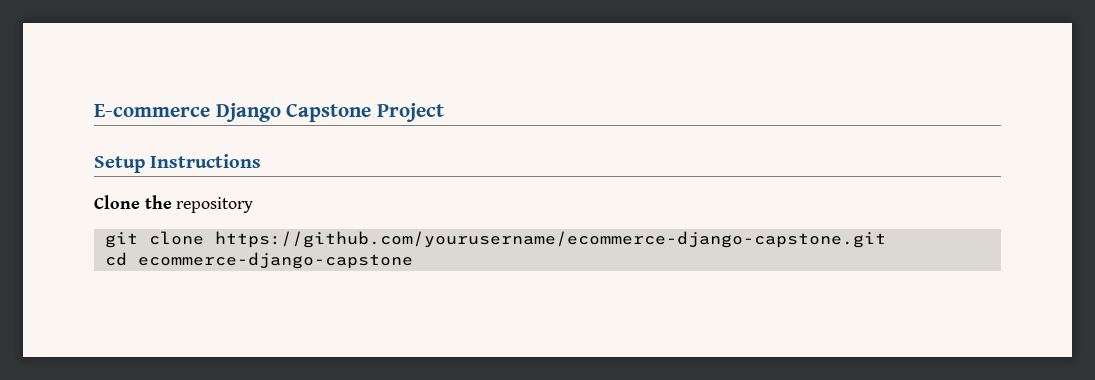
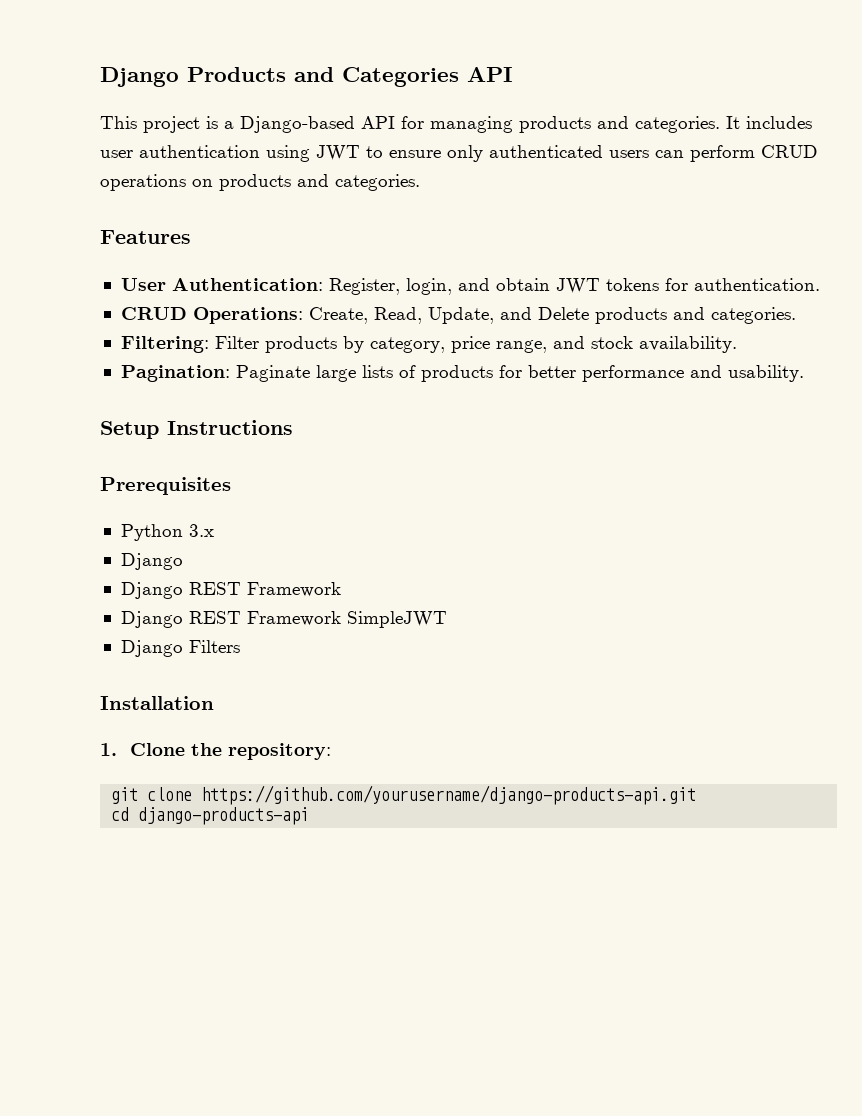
[94,103,444,122] [94,154,262,173] E-commerce Django Capstone Project // Setup Instructions // -> [100,67,513,87] [100,116,812,133] [100,145,818,162] [100,174,420,191] [100,230,191,244] [120,278,820,295] [120,307,796,324] [120,336,737,353] [120,365,804,382] [100,420,293,439] [100,477,231,495] [120,524,214,541] [120,553,183,570] [120,582,341,599] [120,611,447,628] [120,640,240,657] [100,696,214,710] [100,743,117,756] Django Products and Categories API // This project is a Django-based API for managing products and categories. It includes user authentication using JWT to ensure only authenticated users can perform CRUD operations on products and categories. // Features // User Authentication: Register, login, and obtain JWT tokens for authentication. // CRUD Operations: Create, Read, Update, and Delete products and categories. // Filtering: Filter products by category, price range, and stock availability. // Pagination: Paginate large lists of products for better performance and usability. // Setup Instructions // Prerequisites // Python 3.x // Django // Django REST Framework // Django REST Framework SimpleJWT // Django Filters // Installation // 1.
[176,197,254,213] repository -> [227,743,331,760] repository:
[214,231,886,248] https://github.com/yourusername/ecommerce-django-capstone.git -> [201,785,697,805] https://github.com/yourusername/django-products-api.git
[137,252,413,269] ecommerce-django-capstone -> [138,807,310,825] django-products-api

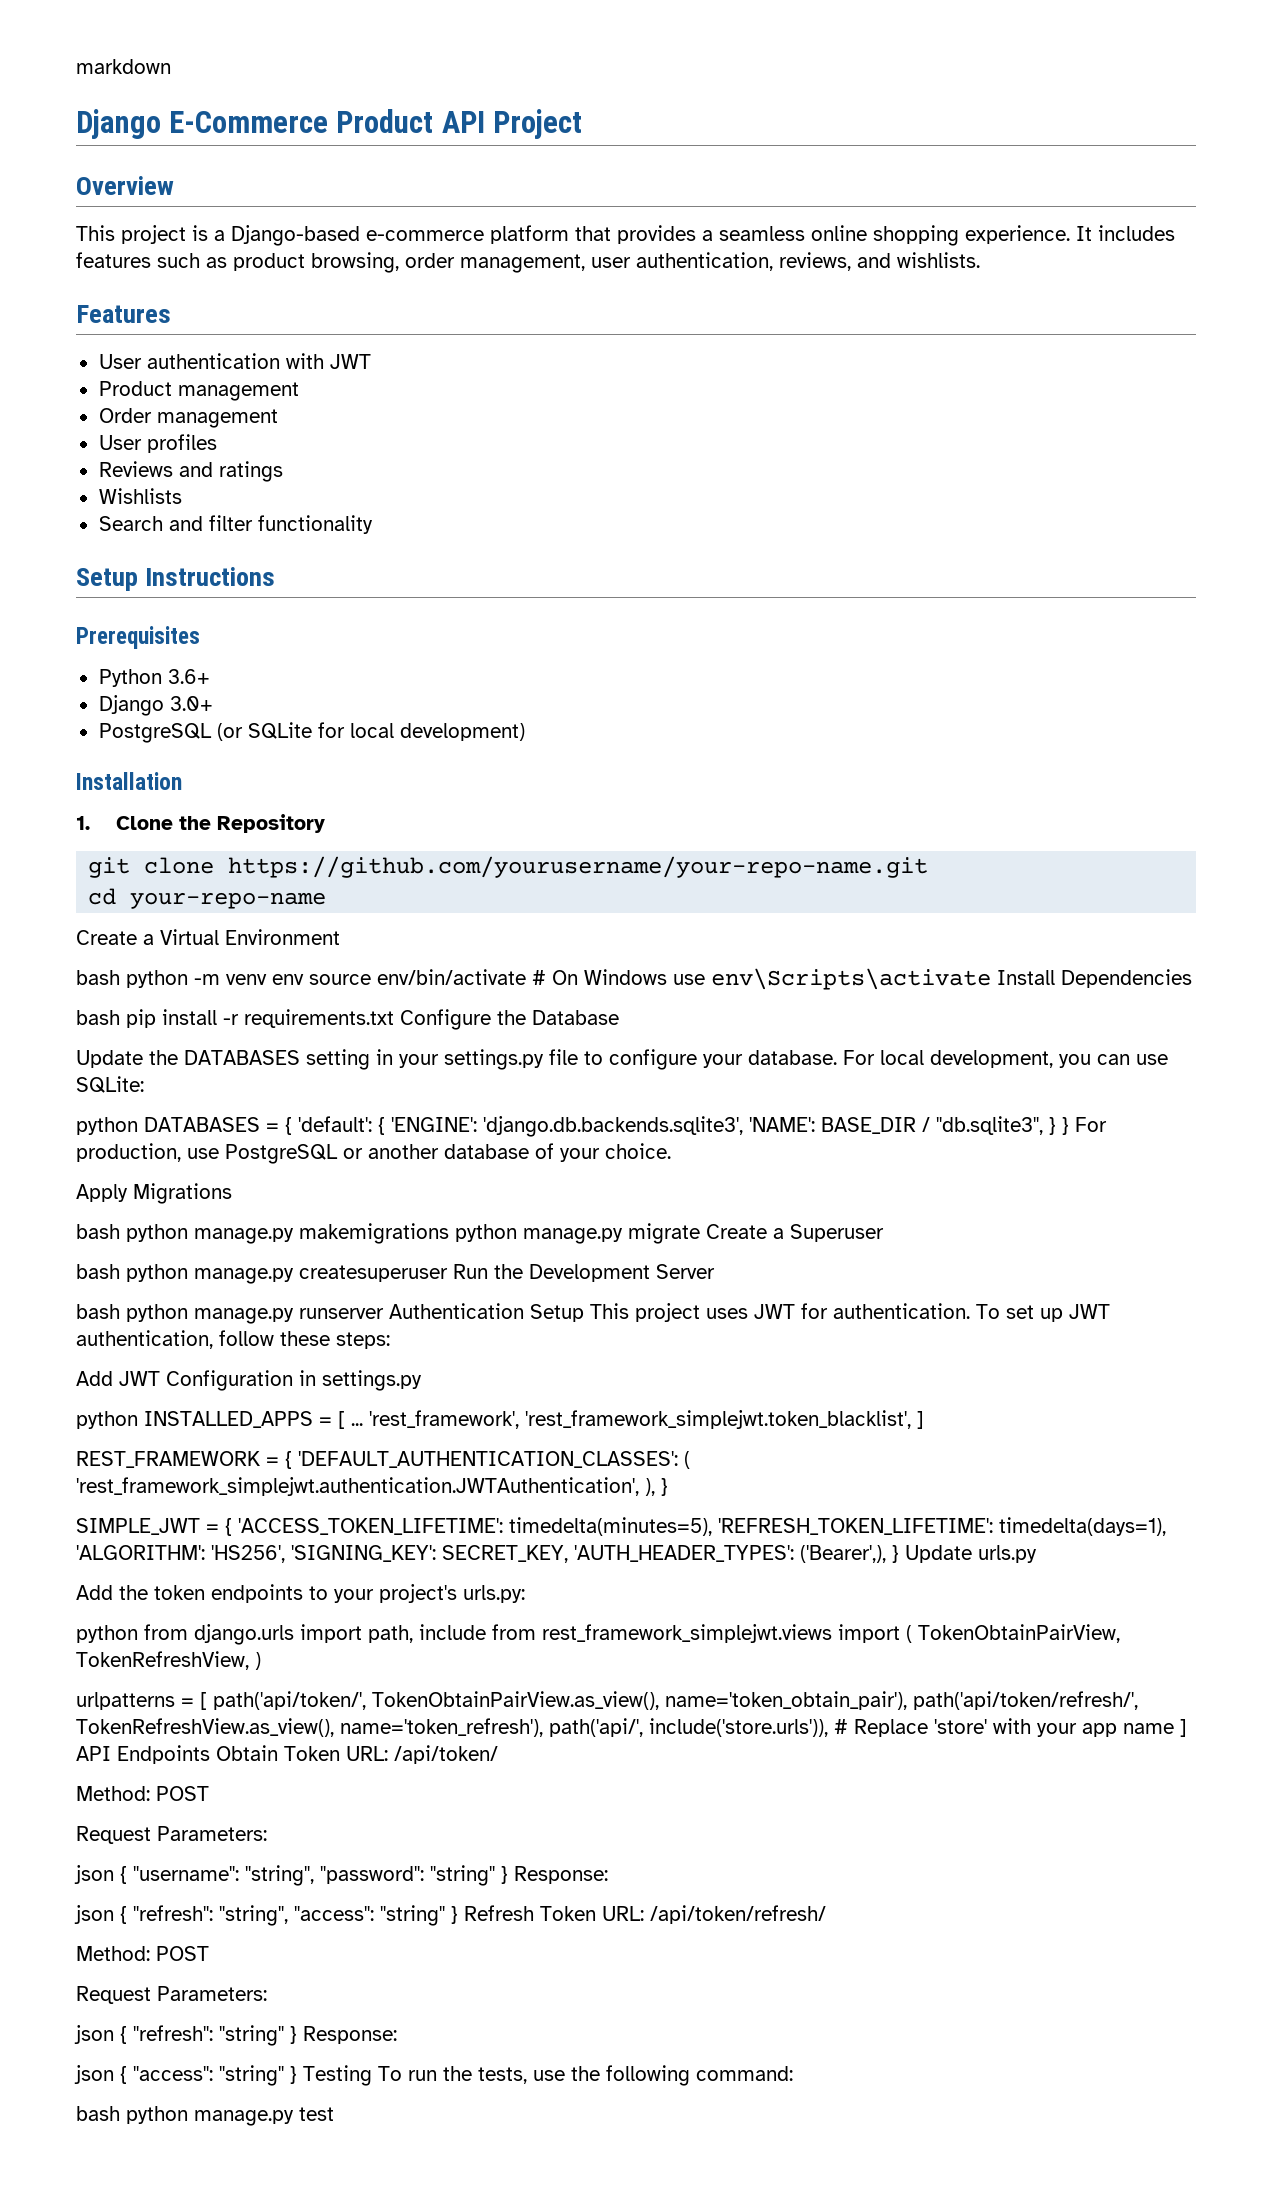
[100,67,513,87] Django Products and Categories API -> [76,59,171,74] [76,109,582,139] [76,176,174,195] markdown // Django E-Commerce Product API Project // Overview
[361,116,812,133] [100,145,818,162] [100,174,420,191] [100,230,191,244] [120,278,820,295] [120,307,796,324] [120,336,737,353] [120,365,804,382] API for managing products and categories. It includes user authentication using JWT to ensure only authenticated users can perform CRUD operations on products and categories. // Features // User Authentication: Register, login, and obtain JWT tokens for authentication. // CRUD Operations: Create, Read, Update, and Delete products and categories. // Filtering: Filter products by category, price range, and stock availability. // Pagination: Paginate large lists of products for better performance and usability. -> [366,225,1175,246] [76,252,980,273] [76,305,171,323] [98,353,371,369] [98,381,299,401] [98,408,278,428] [98,434,217,453] [98,461,283,482] [98,488,182,504] [98,515,373,534] e-commerce platform that provides a seamless online shopping experience. It includes features such as product browsing, order management, user authentication, reviews, and wishlists. // Features // User authentication with JWT // Product management // Order management // User profiles // Reviews and ratings // Wishlists // Search and filter functionality
[188,524,214,537] [120,553,183,570] [120,582,341,599] [120,611,447,628] [120,640,240,657] 3.x // Django // Django REST Framework // Django REST Framework SimpleJWT // Django Filters -> [167,669,210,684] [98,695,213,716] [98,722,525,743] 3.6+ // Django 3.0+ // PostgreSQL (or SQLite for local development)
[227,743,331,760] repository: -> [217,814,326,833] Repository
[201,785,697,805] https://github.com/yourusername/django-products-api.git -> [228,856,929,878] https://github.com/yourusername/your-repo-name.git
[138,807,310,825] django-products-api -> [130,892,327,909] [76,929,340,945] [76,968,1192,990] [76,1009,619,1030] [76,1049,1168,1070] [76,1076,144,1093] [76,1116,1107,1137] [76,1143,671,1164] [76,1183,232,1204] [76,1223,884,1244] [76,1264,715,1284] [76,1303,1110,1324] [76,1330,390,1349] [76,1370,422,1391] [76,1410,924,1429] [76,1451,690,1469] [76,1477,668,1496] [76,1517,1166,1536] [76,1545,1037,1563] [76,1584,525,1603] [76,1624,1120,1645] [76,1651,261,1670] [76,1691,1138,1710] [76,1718,1187,1737] [76,1745,498,1764] [76,1786,209,1801] [76,1826,267,1844] [74,1865,608,1886] [74,1905,826,1926] [76,1946,209,1961] [76,1986,267,2004] [74,2025,397,2046] [74,2065,793,2086] [76,2106,334,2126] your-repo-name // Create a Virtual Environment // bash python -m venv env source env/bin/activate # On Windows use env\Scripts\activate Install Dependencies // bash pip install -r requirements.txt Configure the Database // Update the DATABASES setting in your settings.py file to configure your database. For local development, you can use SQLite: // python DATABASES = { 'default': { 'ENGINE': 'django.db.backends.sqlite3', 'NAME': BASE_DIR / "db.sqlite3", } } For production, use PostgreSQL or another database of your choice. // Apply Migrations // bash python manage.py makemigrations python manage.py migrate Create a Superuser // bash python manage.py createsuperuser Run the Development Server // bash python manage.py runserver Authentication Setup This project uses JWT for authentication. To set up JWT authentication, follow these steps: // Add JWT Configuration in settings.py // python INSTALLED_APPS = [ ... 'rest_framework', 'rest_framework_simplejwt.token_blacklist', ] // REST_FRAMEWORK = { 'DEFAULT_AUTHENTICATION_CLASSES': ( 'rest_framework_simplejwt.authentication.JWTAuthentication', ), } // SIMPLE_JWT = { 'ACCESS_TOKEN_LIFETIME': timedelta(minutes=5), 'REFRESH_TOKEN_LIFETIME': timedelta(days=1), 'ALGORITHM': 'HS256', 'SIGNING_KEY': SECRET_KEY, 'AUTH_HEADER_TYPES': ('Bearer',), } Update urls.py // Add the token endpoints to your project's urls.py: // python from django.urls import path, include from rest_framework_simplejwt.views import ( TokenObtainPairView, TokenRefreshView, ) // urlpatterns = [ path('api/token/', TokenObtainPairView.as_view(), name='token_obtain_pair'), path('api/token/refresh/', TokenRefreshView.as_view(), name='token_refresh'), path('api/', include('store.urls')), # Replace 'store' with your app name ] API Endpoints Obtain Token URL: /api/token/ // Method: POST // Request Parameters: // json { "username": "string", "password": "string" } Response: // json { "refresh": "string", "access": "string" } Refresh Token URL: /api/token/refresh/ // Method: POST // Request Parameters: // json { "refresh": "string" } Response: // json { "access": "string" } Testing To run the tests, use the following command: // bash python manage.py test

